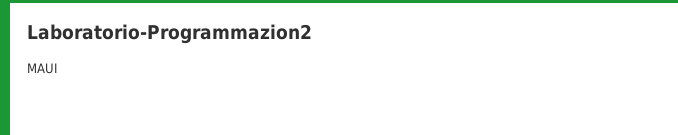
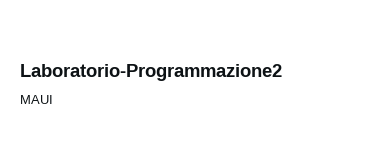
[27,24,312,44] Laboratorio-Programmazion2 -> [20,64,282,81] Laboratorio-Programmazione2

